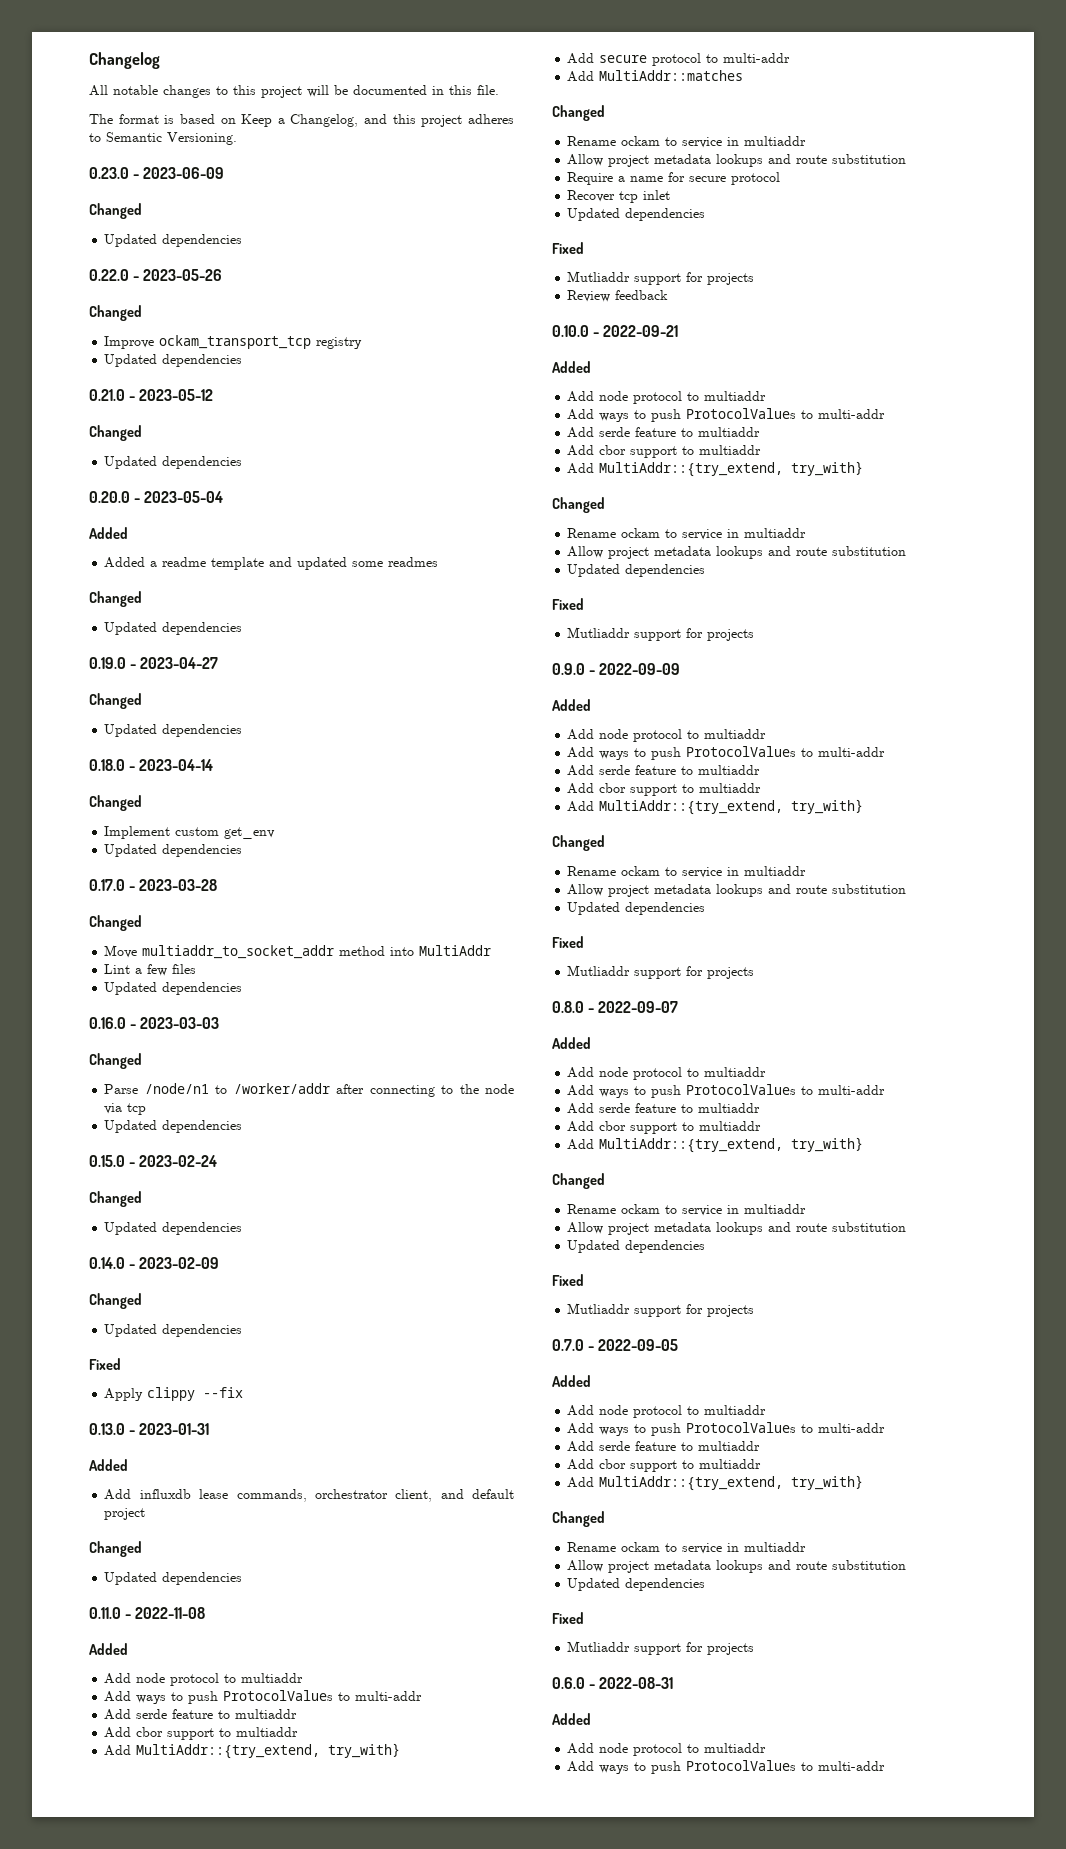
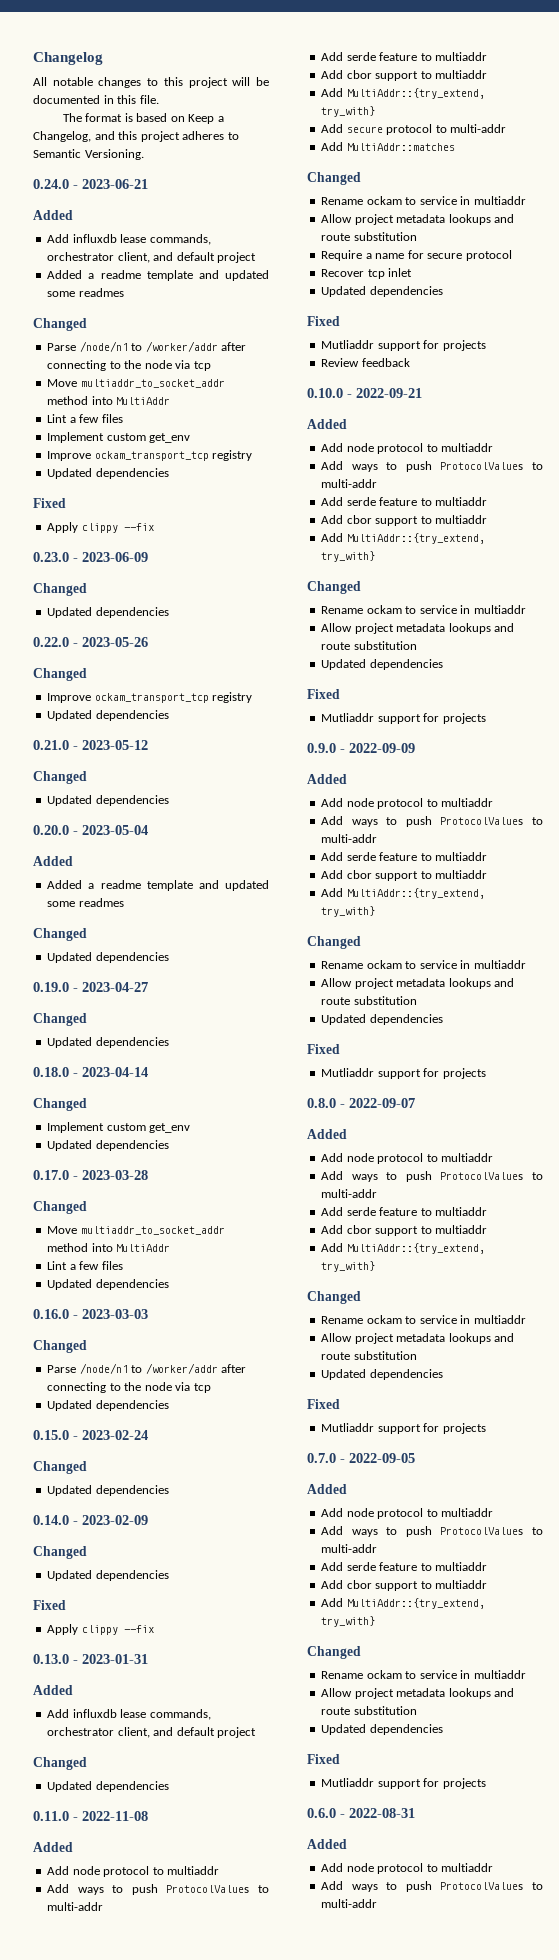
(237, 138) none -> [33,179,148,189] [33,210,73,220] [47,234,211,245] [47,252,257,263] [47,270,269,281] [47,288,124,297] [33,318,87,331] [47,341,247,352] [47,360,211,371] [47,379,225,388] [47,396,171,405] [47,414,123,423] [47,432,191,443] [47,450,253,461] [47,468,169,479] [33,498,66,508] [47,522,154,533] // 0.24.0 - 2023-06-21 // Added // Add influxdb lease commands, orchestrator client, and default project // Added a readme template and updated some readmes // Changed // Parse /node/n1 to /worker/addr after connecting to the node via tcp // Move multiaddr_to_socket_addr method into MultiAddr // Lint a few files // Implement custom get_env // Improve ockam_transport_tcp registry // Updated dependencies // Fixed // Apply clippy --fix

